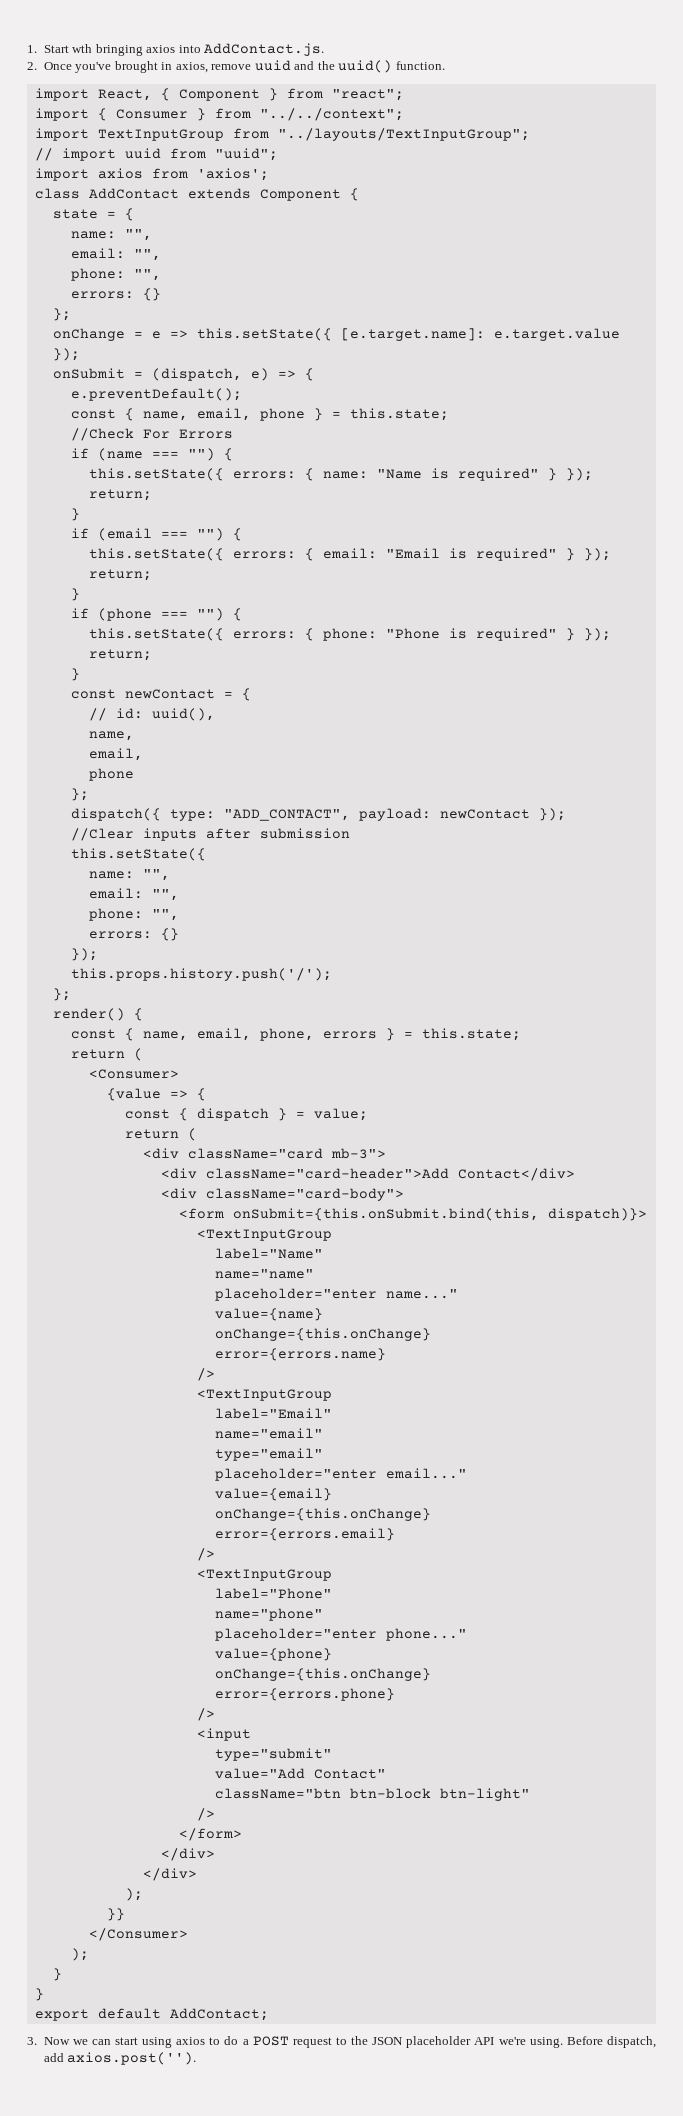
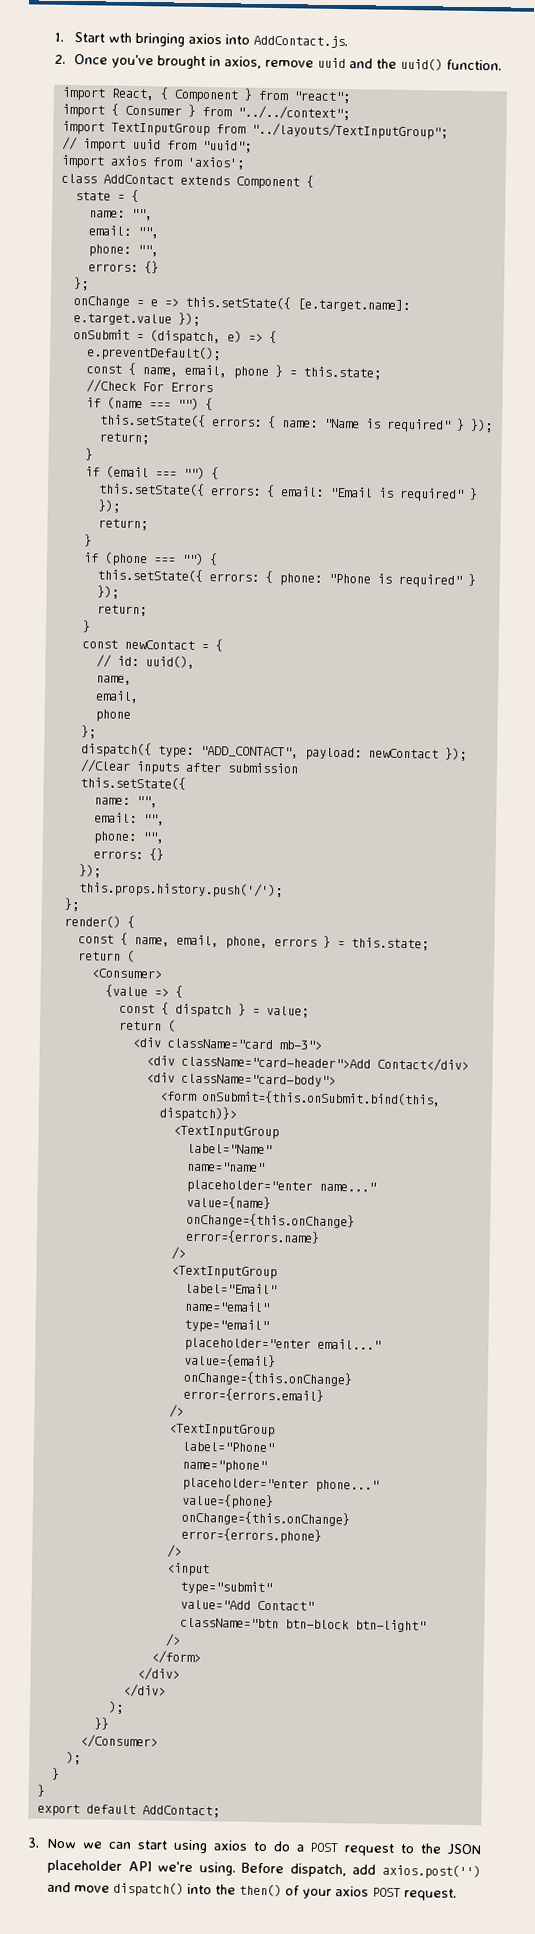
[67,2052,197,2065] axios.post(''). -> [382,1863,481,1880] [47,1881,458,1901] axios.post('') and move dispatch() into the then() of your axios POST request.

